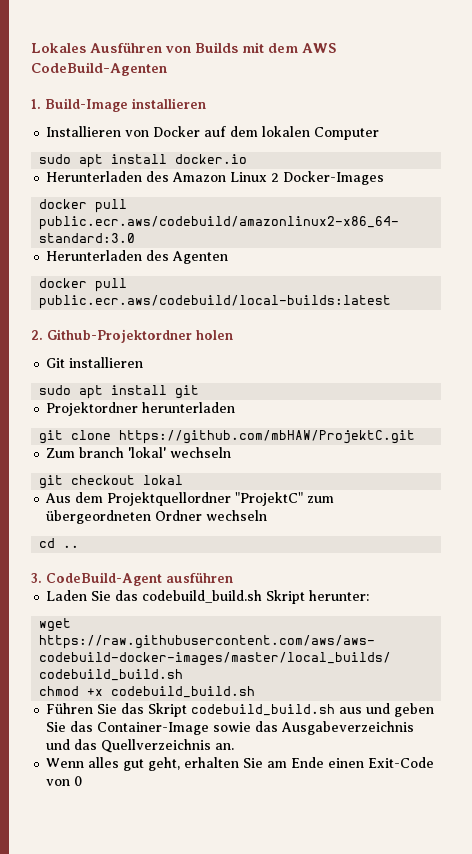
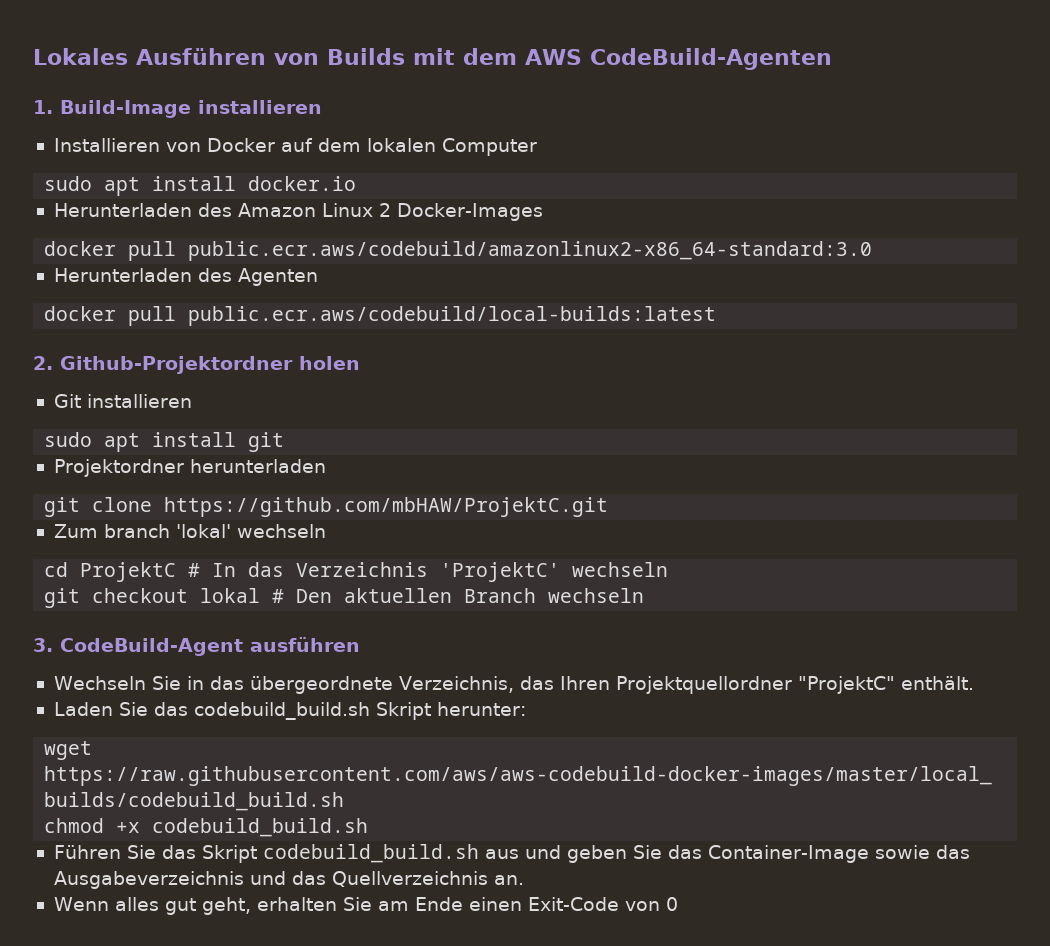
[39,475,184,489] [45,492,335,506] [46,510,268,524] [39,538,80,548] git checkout lokal // Aus dem Projektquellordner "ProjektC" zum übergeordneten Ordner wechseln // cd .. -> [44,562,669,582] [44,588,645,608] cd ProjektC # In das Verzeichnis 'ProjektC' wechseln // git checkout lokal # Den aktuellen Branch wechseln
(233, 578) none -> [53,676,974,694] // Wechseln Sie in das übergeordnete Verzeichnis, das Ihren Projektquellordner "ProjektC" enthält.

